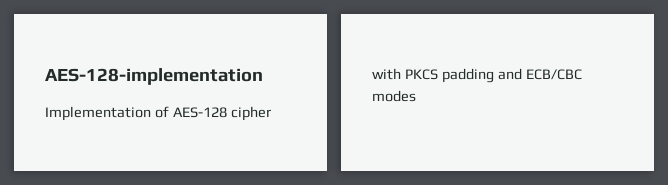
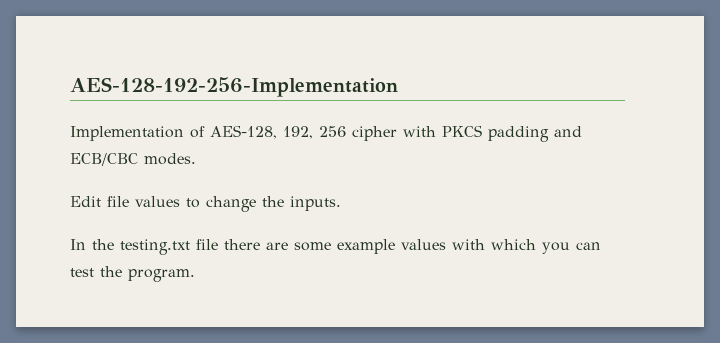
[45,68,263,85] AES-128-implementation -> [70,77,398,97] AES-128-192-256-Implementation
[172,107,227,118] AES-128 -> [210,125,346,139] AES-128, 192, 256
[372,90,416,102] modes -> [144,153,196,165] [70,196,341,212] [70,239,601,255] [70,266,195,282] modes. // Edit file values to change the inputs. // In the testing.txt file there are some example values with which you can test the program.

